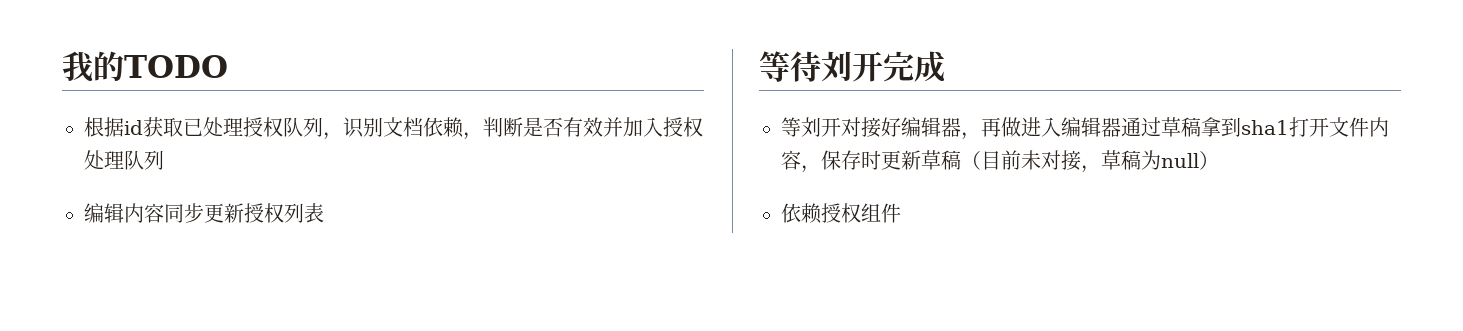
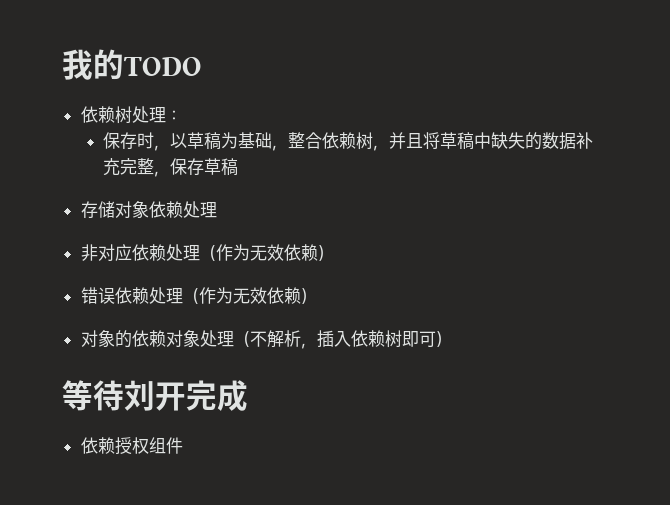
[84,117,703,140] [84,150,164,170] [84,203,324,223] [759,51,945,82] [781,117,1389,140] [781,150,1219,173] 根据id获取已处理授权队列，识别文档依赖，判断是否有效并加入授权处理队列 // 编辑内容同步更新授权列表 // 等待刘开完成 // 等刘开对接好编辑器，再做进入编辑器通过草稿拿到sha1打开文件内容，保存时更新草稿（目前未对接，草稿为null） -> [80,106,182,124] [102,132,593,151] [102,158,238,177] [80,201,217,218] [80,244,334,261] [80,287,317,304] [80,330,452,349] [62,380,248,411] 依赖树处理： // 保存时，以草稿为基础，整合依赖树，并且将草稿中缺失的数据补充完整，保存草稿 // 存储对象依赖处理 // 非对应依赖处理（作为无效依赖） // 错误依赖处理（作为无效依赖） // 对象的依赖对象处理（不解析，插入依赖树即可） // 等待刘开完成

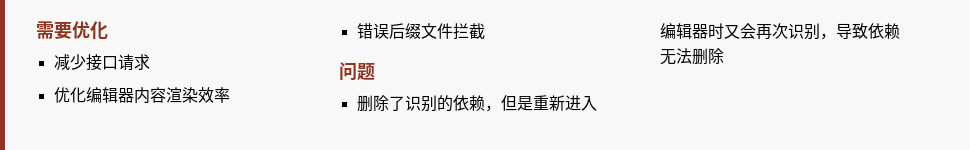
[62,49,202,80] [80,106,182,124] [102,132,593,151] [102,158,238,177] [80,201,217,218] [80,244,334,261] [80,287,317,304] [80,330,452,349] [62,380,248,411] [80,437,183,455] 我的TODO // 依赖树处理： // 保存时，以草稿为基础，整合依赖树，并且将草稿中缺失的数据补充完整，保存草稿 // 存储对象依赖处理 // 非对应依赖处理（作为无效依赖） // 错误依赖处理（作为无效依赖） // 对象的依赖对象处理（不解析，插入依赖树即可） // 等待刘开完成 // 依赖授权组件 -> [36,21,108,40] [53,54,150,71] [53,87,230,104] [356,23,485,39] [339,62,375,81] [356,95,597,112] [659,23,900,40] [659,48,724,65] 需要优化 // 减少接口请求 // 优化编辑器内容渲染效率 // 错误后缀文件拦截 // 问题 // 删除了识别的依赖，但是重新进入编辑器时又会再次识别，导致依赖无法删除

